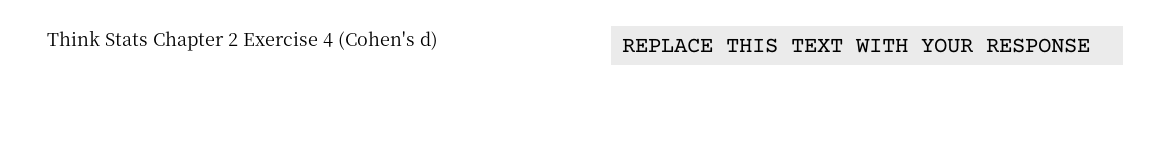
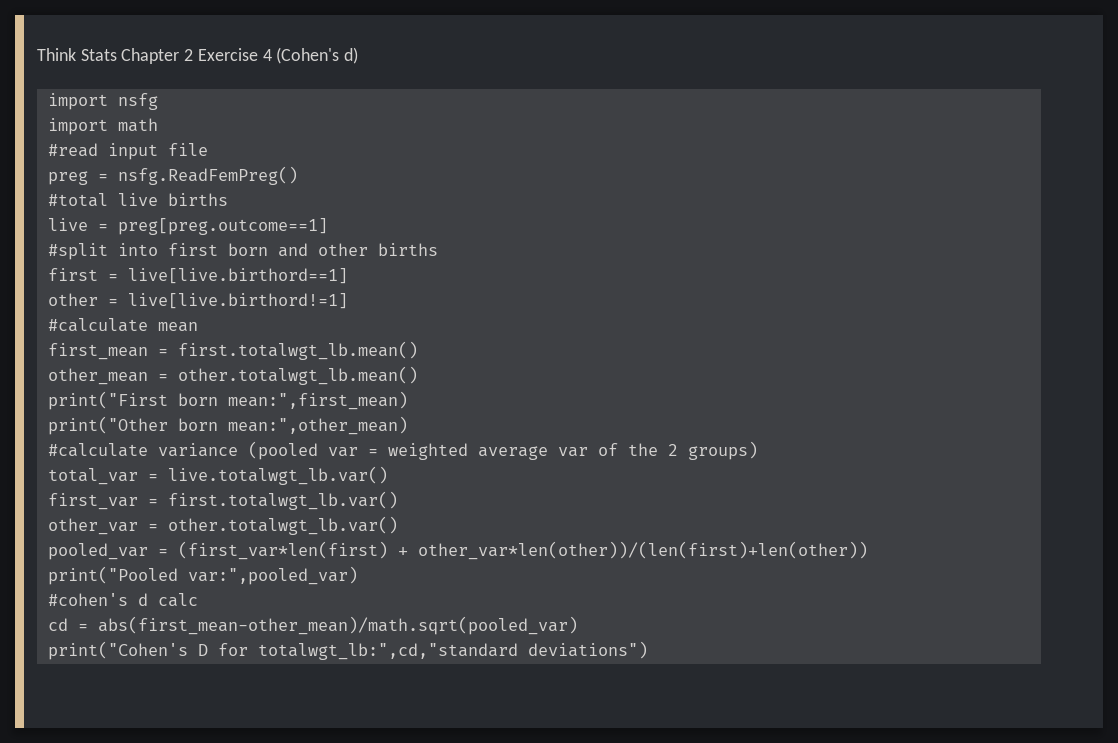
[621,38,1090,53] REPLACE THIS TEXT WITH YOUR RESPONSE -> [47,93,158,110] [47,118,158,135] [47,143,208,160] [47,166,298,185] [47,193,228,207] [47,218,328,235] [47,243,438,260] [47,268,348,284] [47,293,348,309] [47,318,198,332] [47,341,418,360] [47,366,418,385] [47,391,408,410] [47,416,408,435] [47,441,758,460] [47,466,388,485] [47,491,398,510] [47,516,398,535] [47,541,868,560] [47,566,358,585] [47,593,198,607] [47,616,578,635] [47,641,648,660] import nsfg // import math // #read input file // preg = nsfg.ReadFemPreg() // #total live births // live = preg[preg.outcome==1] // #split into first born and other births // first = live[live.birthord==1] // other = live[live.birthord!=1] // #calculate mean // first_mean = first.totalwgt_lb.mean() // other_mean = other.totalwgt_lb.mean() // print("First born mean:",first_mean) // print("Other born mean:",other_mean) // #calculate variance (pooled var = weighted average var of the 2 groups) // total_var = live.totalwgt_lb.var() // first_var = first.totalwgt_lb.var() // other_var = other.totalwgt_lb.var() // pooled_var = (first_var*len(first) + other_var*len(other))/(len(first)+len(other)) // print("Pooled var:",pooled_var) // #cohen's d calc // cd = abs(first_mean-other_mean)/math.sqrt(pooled_var) // print("Cohen's D for totalwgt_lb:",cd,"standard deviations")

